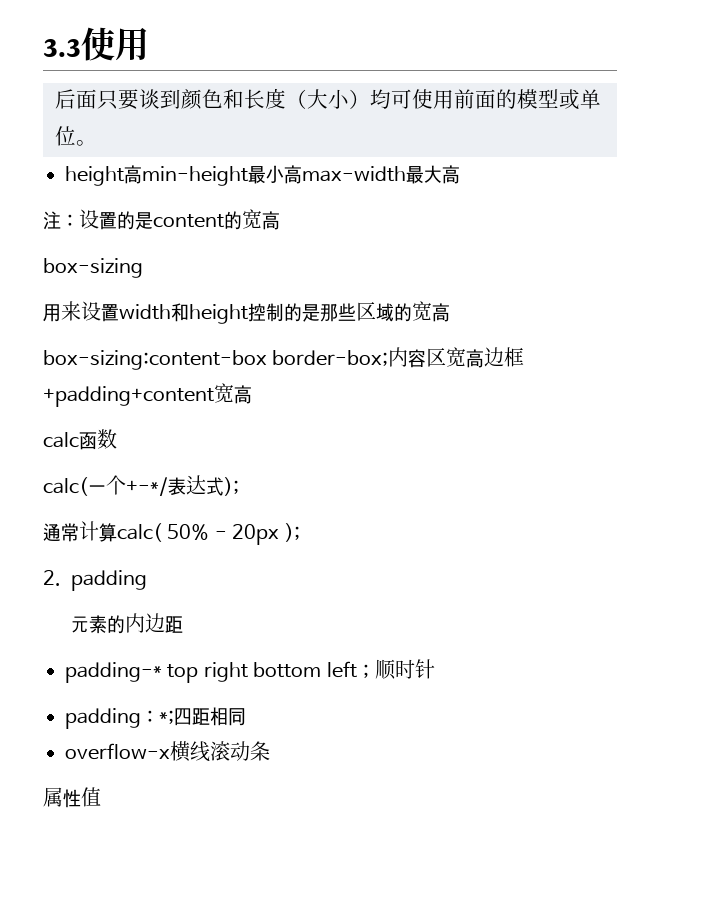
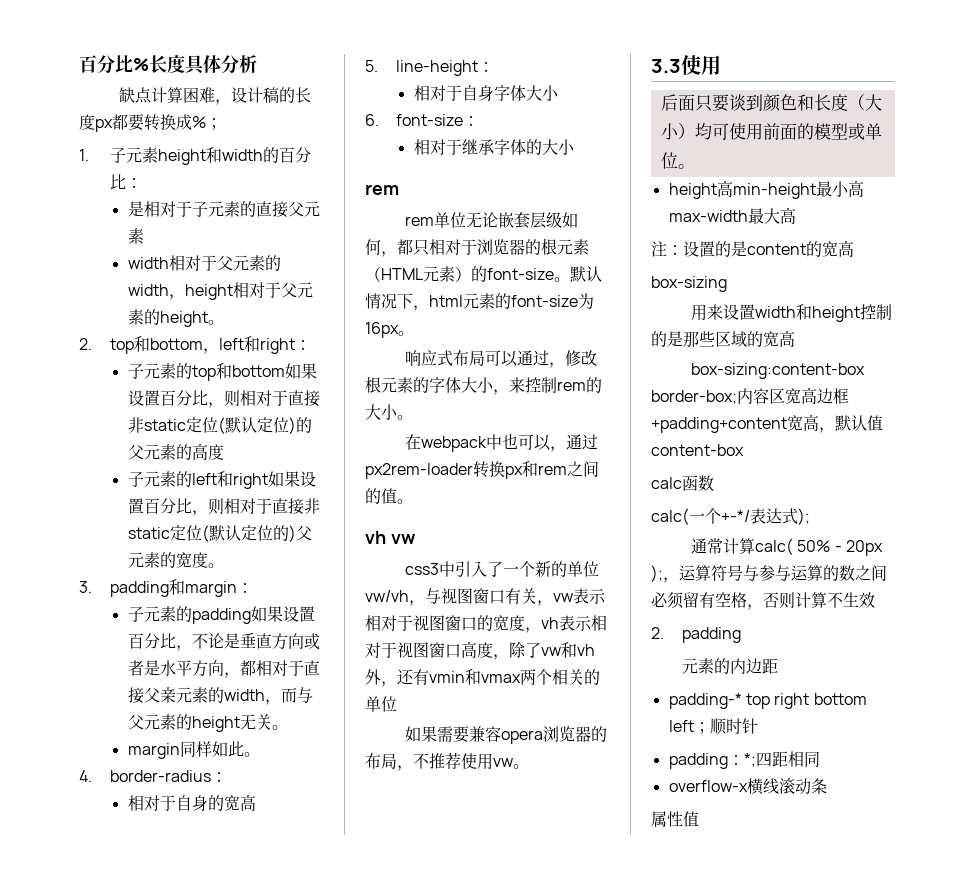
(43, 48) none -> [79,55,257,75] [119,87,312,105] [79,114,222,132] [79,147,312,165] [110,174,143,190] [127,201,320,218] [127,228,144,244] [127,255,281,271] [127,282,313,300] [127,309,224,327] [79,336,312,354] [127,363,317,381] [127,390,320,408] [127,417,312,434] [127,443,224,460] [127,471,316,489] [127,498,320,516] [127,525,312,542] [127,552,224,568] [79,579,254,597] [127,606,315,624] [127,633,320,651] [127,660,320,678] [127,687,313,705] [127,714,288,732] [127,741,260,759] [79,770,228,782] [127,794,256,811] [365,60,495,76] [413,85,559,101] [365,114,480,126] [413,139,575,155] [365,184,399,195] [405,212,579,229] [365,238,589,257] [365,266,602,282] [365,293,594,311] [365,322,414,338] [405,350,598,368] [365,376,602,395] [365,404,413,420] [405,433,599,452] [365,461,599,479] [365,488,413,504] [365,531,416,544] [405,561,600,578] [365,588,606,606] [365,615,607,633] [365,641,595,660] [365,669,600,687] [365,696,397,712] [405,726,608,744] [365,752,529,771] 百分比%长度具体分析 // 缺点计算困难，设计稿的长度px都要转换成%； // 1.子元素height和width的百分比： // 是相对于子元素的直接父元素 // width相对于父元素的width，height相对于父元素的height。 // 2. top和bottom，left和right： // 子元素的top和bottom如果设置百分比，则相对于直接非static定位(默认定位)的父元素的高度 // 子元素的left和right如果设置百分比，则相对于直接非static定位(默认定位的)父元素的宽度。 // 3. padding和margin： // 子元素的padding如果设置百分比，不论是垂直方向或者是水平方向，都相对于直接父亲元素的width，而与父元素的height无关。 // margin同样如此。 // 4. border-radius： // 相对于自身的宽高 // 5. line-height： // 相对于自身字体大小 // 6. font-size： // 相对于继承字体的大小 // rem // rem单位无论嵌套层级如何，都只相对于浏览器的根元素（HTML元素）的font-size。默认情况下，html元素的font-size为16px。 // 响应式布局可以通过，修改根元素的字体大小，来控制rem的大小。 // 在webpack中也可以，通过px2rem-loader转换px和rem之间的值。 // vh vw // css3中引入了一个新的单位vw/vh，与视图窗口有关，vw表示相对于视图窗口的宽度，vh表示相对于视图窗口高度，除了vw和vh外，还有vmin和vmax两个相关的单位 // 如果需要兼容opera浏览器的布局，不推荐使用vw。 //
(252, 394) none -> [819,415,883,433] [651,444,744,456] ，默认值content-box
(300, 532) none -> [663,565,887,583] [651,592,875,610] ，运算符号与参与运算的数之间必须留有空格，否则计算不生效

